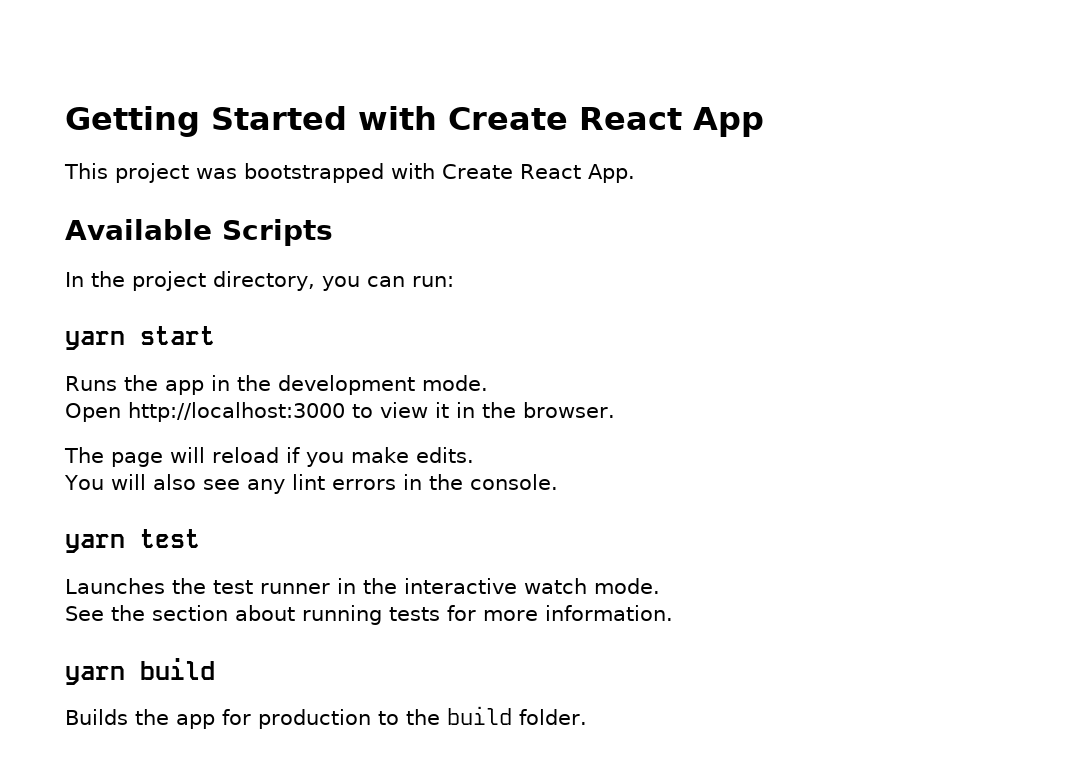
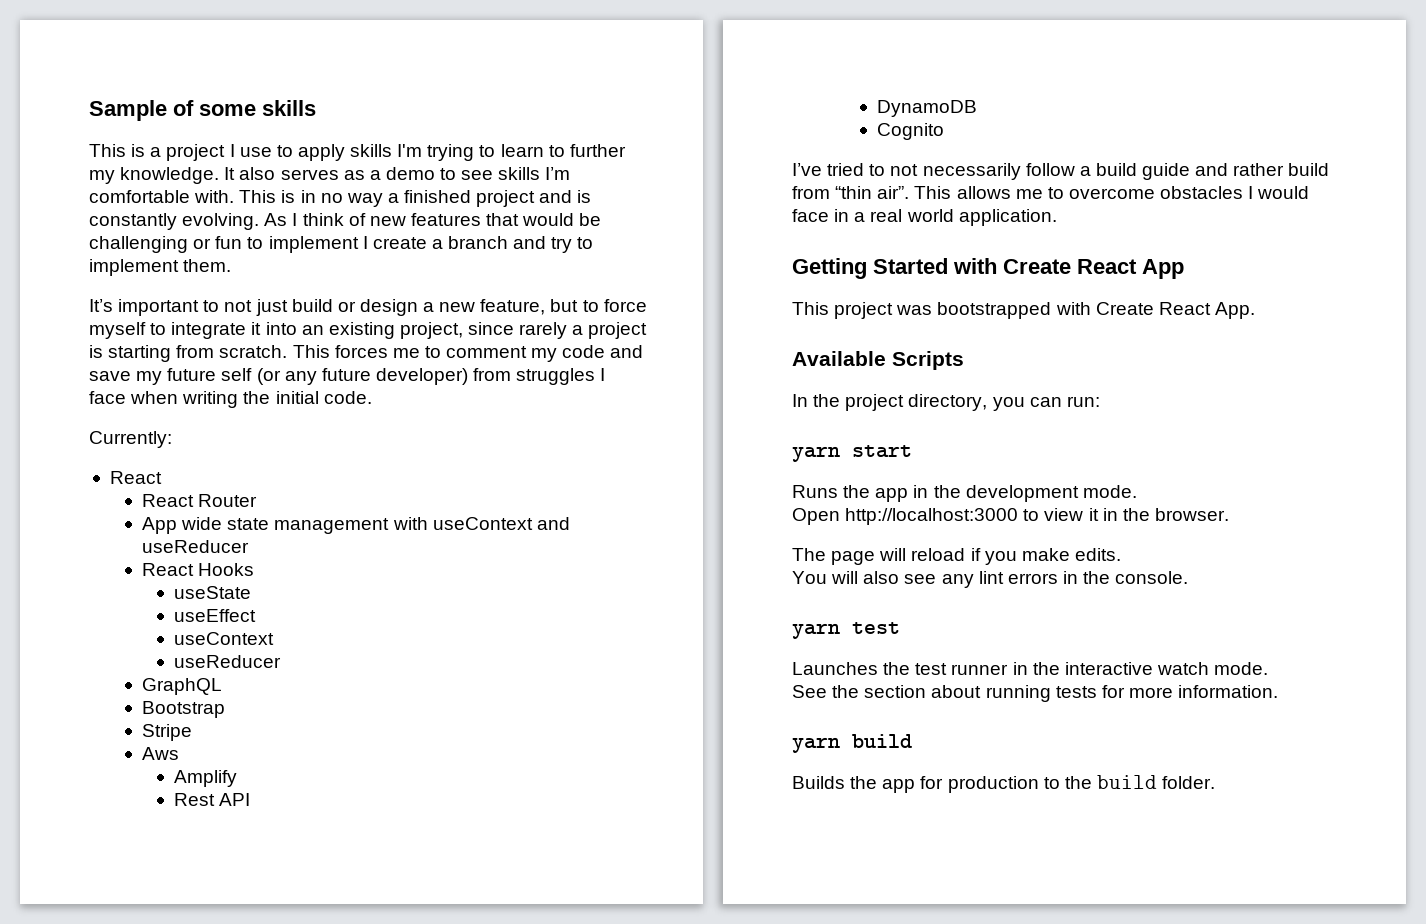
(65, 121) none -> [89,100,316,121] [89,144,626,161] [89,167,571,184] [89,190,592,207] [89,213,602,230] [89,236,594,253] [89,259,232,276] [89,299,647,316] [89,322,648,339] [89,345,644,362] [89,368,606,385] [89,391,372,408] [89,431,172,448] [109,471,162,484] [142,494,258,507] [142,517,570,534] [142,540,250,553] [142,563,255,576] [174,586,252,599] [174,609,257,622] [174,632,275,645] [174,655,282,668] [142,678,223,695] [142,701,226,718] [142,724,193,741] [142,747,180,760] [174,770,238,787] [174,793,251,806] [877,100,978,117] [877,123,945,140] [792,163,1330,180] [792,186,1310,199] [792,209,1057,226] Sample of some skills // This is a project I use to apply skills I'm trying to learn to further my knowledge. It also serves as a demo to see skills I’m comfortable with. This is in no way a finished project and is constantly evolving. As I think of new features that would be challenging or fun to implement I create a branch and try to implement them. // It’s important to not just build or design a new feature, but to force myself to integrate it into an existing project, since rarely a project is starting from scratch. This forces me to comment my code and save my future self (or any future developer) from struggles I face when writing the initial code. // Currently: // React // React Router // App wide state management with useContext and useReducer // React Hooks // useState // useEffect // useContext // useReducer // GraphQL // Bootstrap // Stripe // Aws // Amplify // Rest API // DynamoDB // Cognito // I’ve tried to not necessarily follow a build guide and rather build from “thin air”. This allows me to overcome obstacles I would face in a real world application. //

